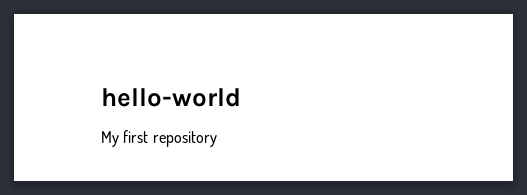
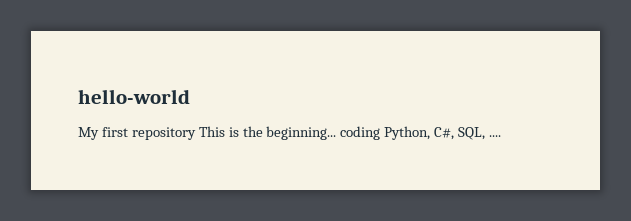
(217, 139) none -> [198,126,502,140] This is the beginning... coding Python, C#, SQL, ....

